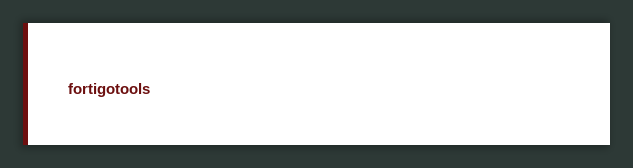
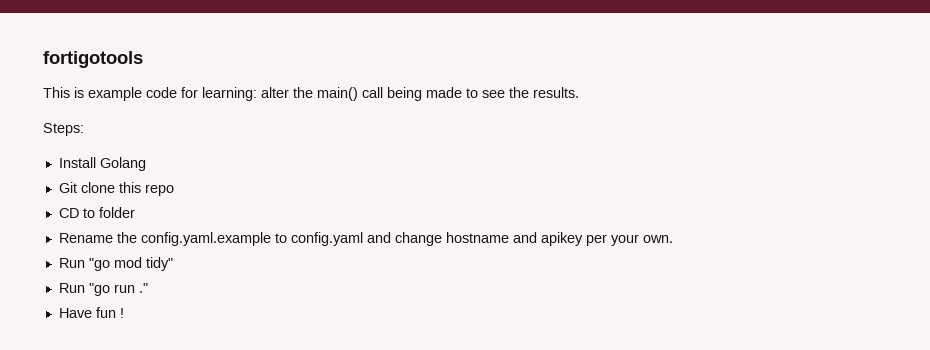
(150, 90) none -> [43,87,579,101] [43,123,84,136] [58,157,146,171] [58,182,174,196] [58,207,135,218] [58,232,673,246] [58,257,173,271] [58,283,148,296] [58,307,124,318] // This is example code for learning: alter the main() call being made to see the results. // Steps: // Install Golang // Git clone this repo // CD to folder // Rename the config.yaml.example to config.yaml and change hostname and apikey per your own. // Run "go mod tidy" // Run "go run ." // Have fun !

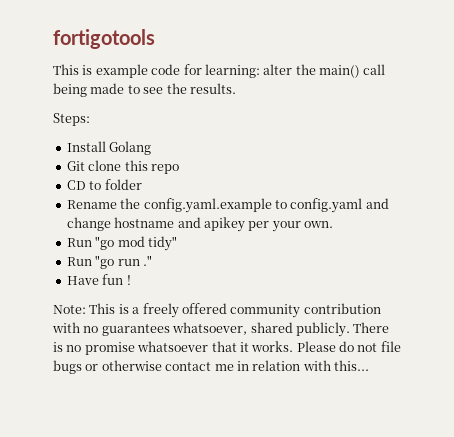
(124, 313) none -> [53,303,381,318] [52,322,390,337] [53,341,401,355] [53,360,369,374] // Note: This is a freely offered community contribution with no guarantees whatsoever, shared publicly. There is no promise whatsoever that it works. Please do not file bugs or otherwise contact me in relation with this...

